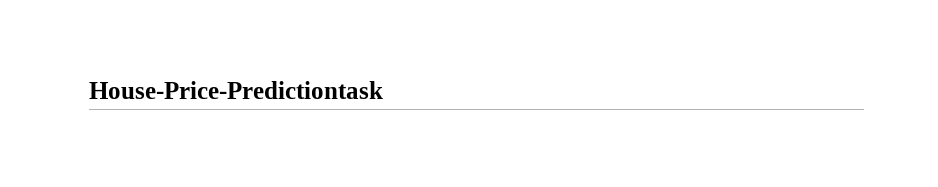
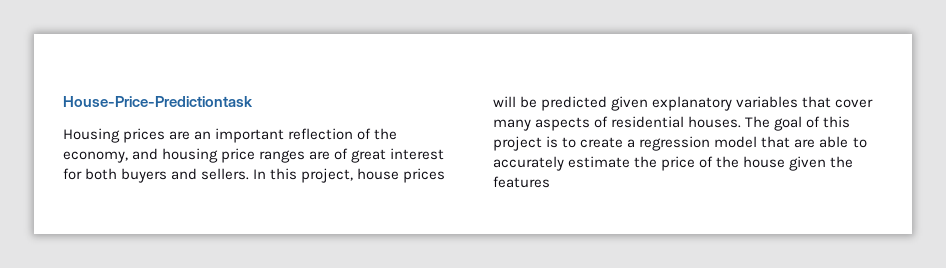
(383, 90) none -> [63,128,398,143] [63,148,445,163] [63,168,446,183] [493,96,874,111] [493,116,851,131] [493,136,867,151] [493,156,854,171] [493,176,550,188] // Housing prices are an important reflection of the economy, and housing price ranges are of great interest for both buyers and sellers. In this project, house prices will be predicted given explanatory variables that cover many aspects of residential houses. The goal of this project is to create a regression model that are able to accurately estimate the price of the house given the features

